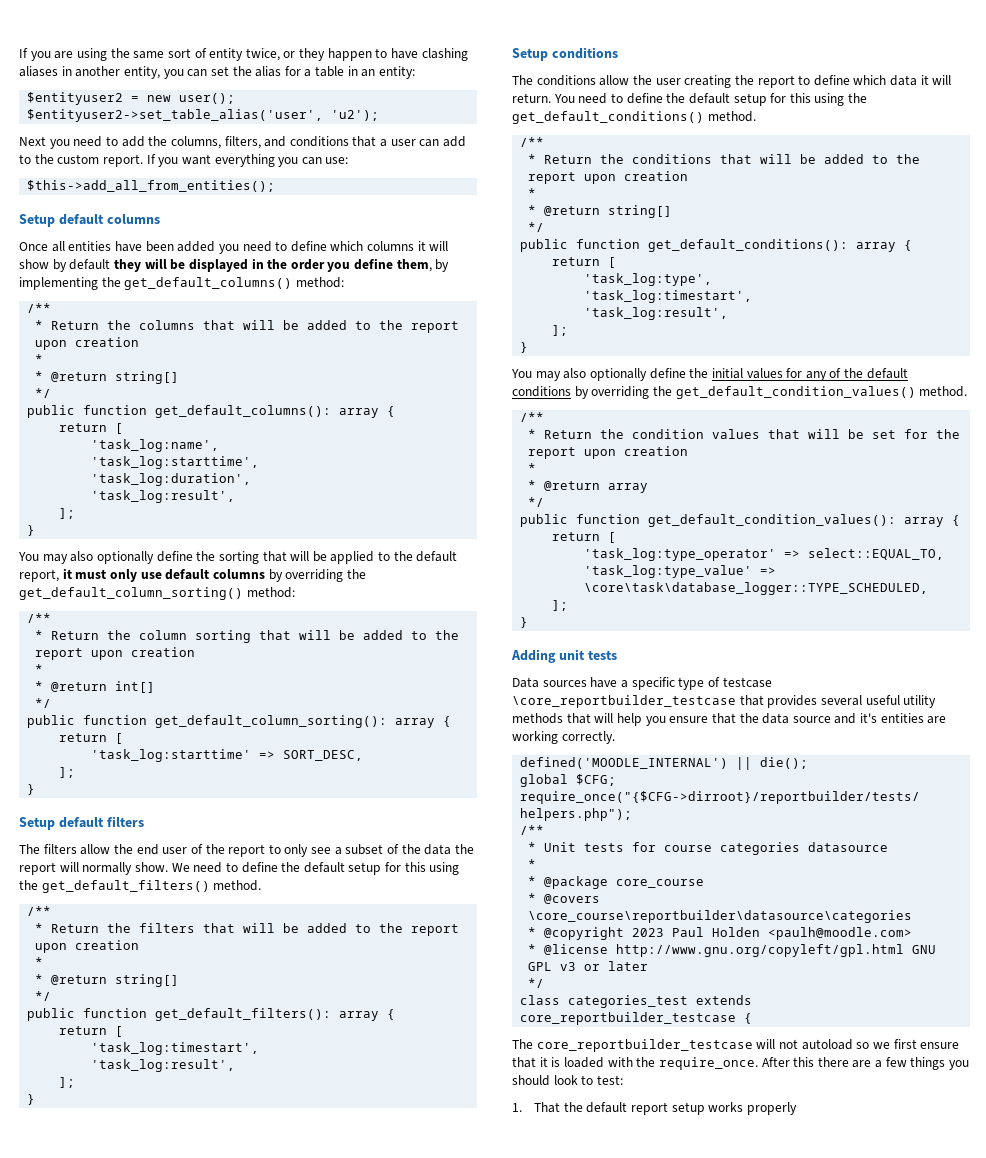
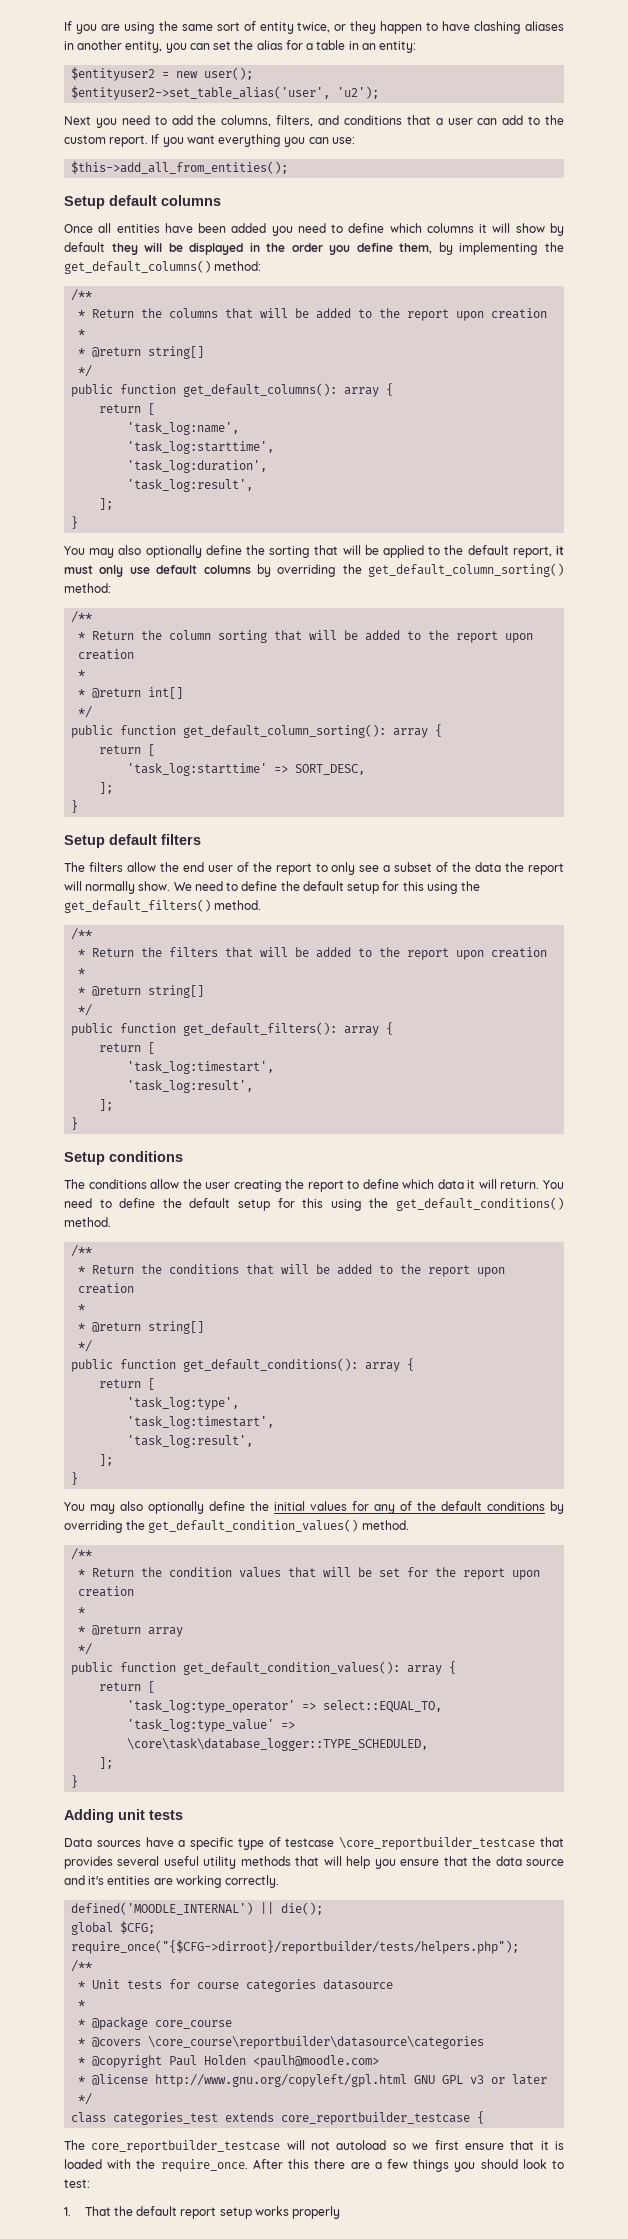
[632,928,665,937] 2023 -> (163, 2061) none

